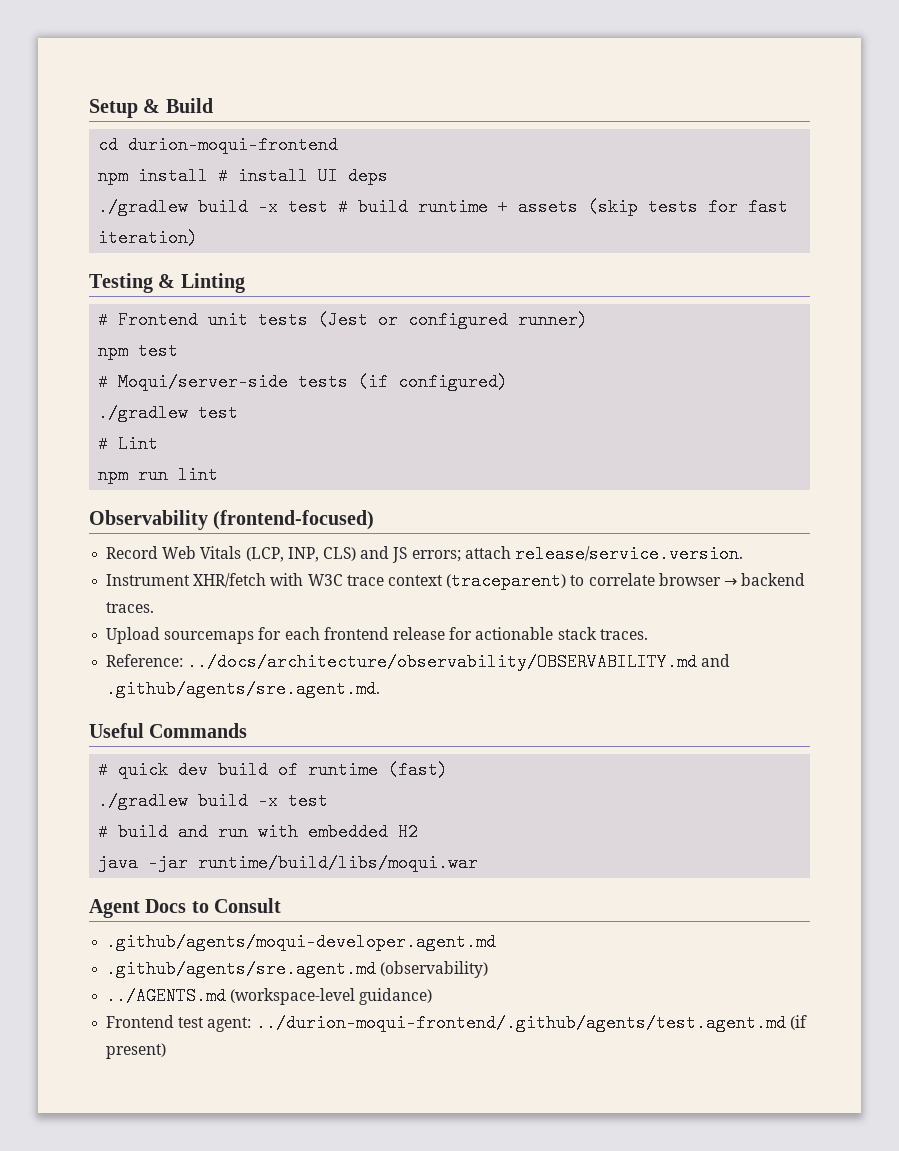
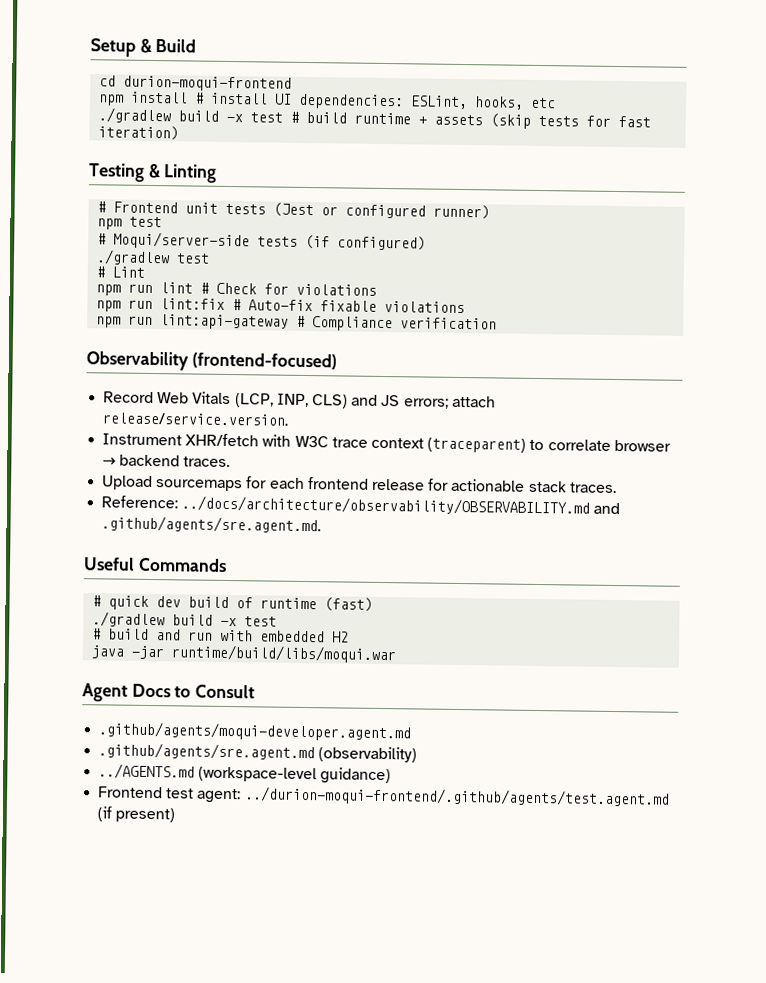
[348,167,389,185] deps -> [298,93,557,110] dependencies: ESLint, hooks, etc
(219, 475) none -> [200,282,378,296] [96,298,466,314] [96,314,498,332] # Check for violations // npm run lint:fix # Auto-fix fixable violations // npm run lint:api-gateway # Compliance verification

